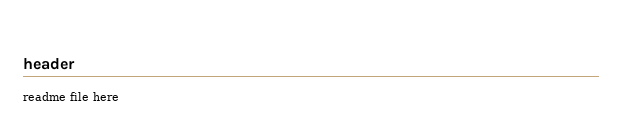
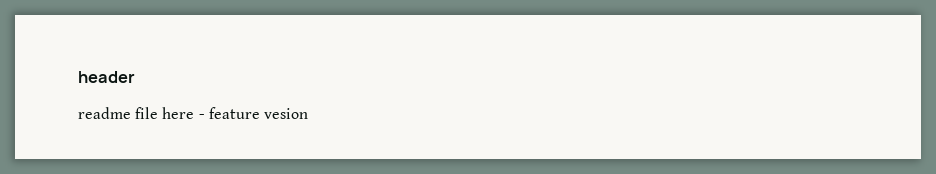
(119, 96) none -> [198,107,308,119] - feature vesion

